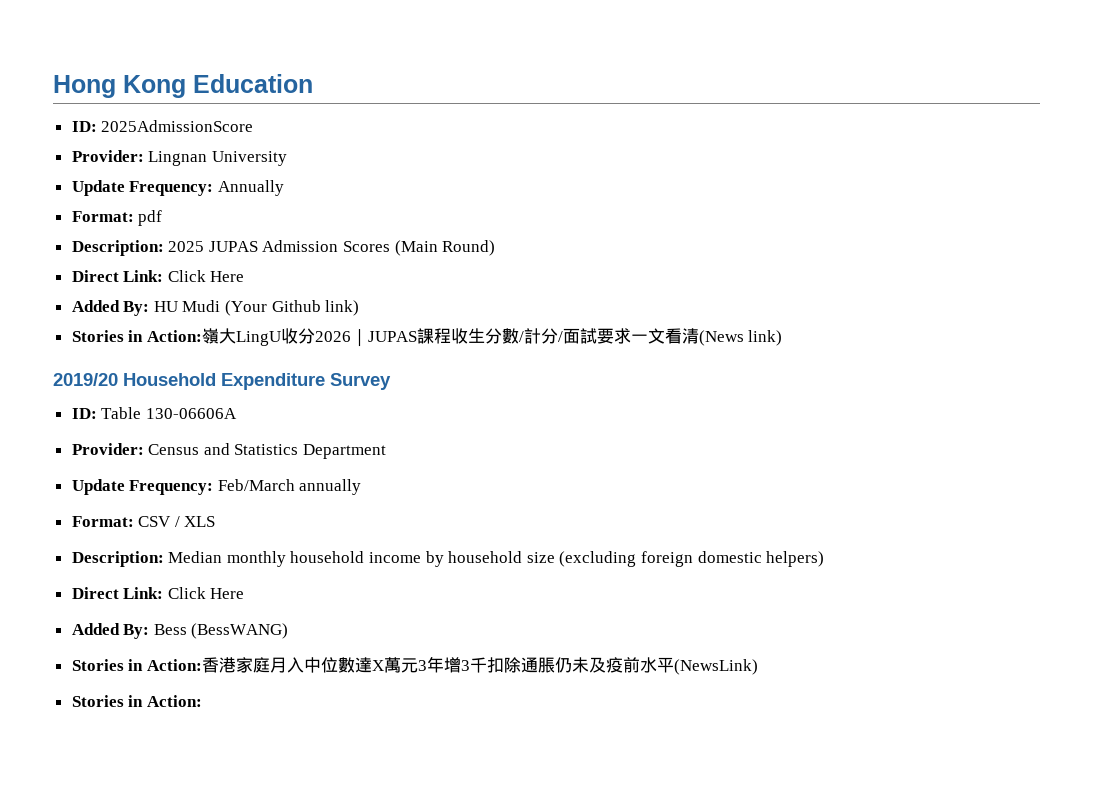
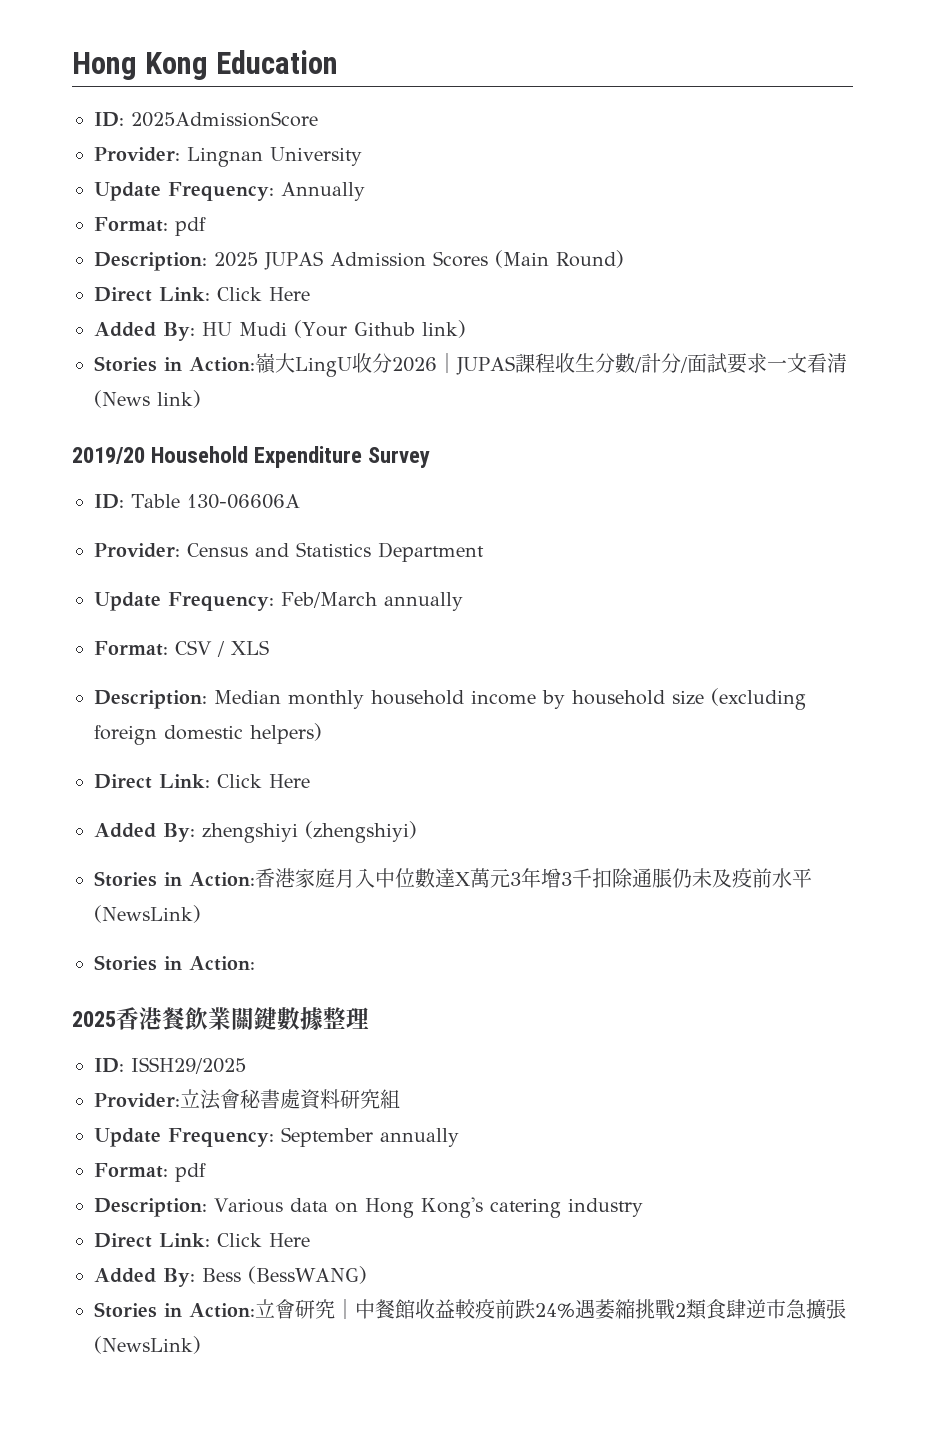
[153,623,289,639] Bess (BessWANG) -> [202,821,417,843] zhengshiyi (zhengshiyi)
(202, 701) none -> [72,1007,369,1030] [94,1057,246,1074] [94,1089,400,1110] [94,1127,459,1147] [94,1163,206,1182] [94,1197,643,1218] [94,1233,310,1248] [94,1266,367,1287] [94,1299,846,1320] [94,1336,201,1354] // 2025香港餐飲業關鍵數據整理 // ID: ISSH29/2025 // Provider:立法會秘書處資料研究組 // Update Frequency: September annually // Format: pdf // Description: Various data on Hong Kong's catering industry // Direct Link: Click Here // Added By: Bess (BessWANG) // Stories in Action:立會研究│中餐館收益較疫前跌24%遇萎縮挑戰2類食肆逆市急擴張(NewsLink)

